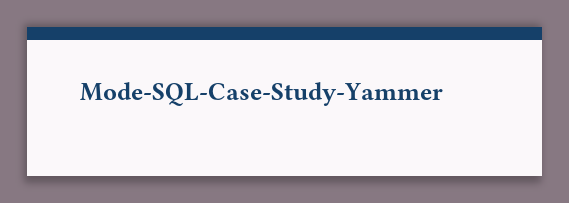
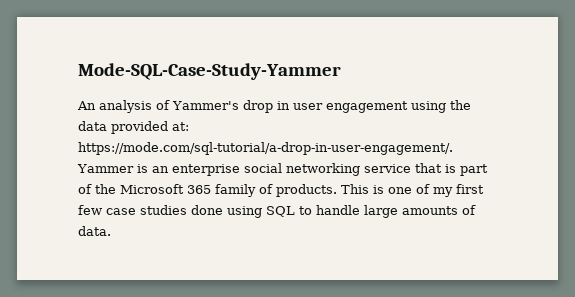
(443, 94) none -> [77,100,471,113] [78,121,189,134] [78,142,453,155] [77,163,488,176] [78,184,484,197] [78,205,476,218] [78,226,111,236] // An analysis of Yammer's drop in user engagement using the data provided at: https://mode.com/sql-tutorial/a-drop-in-user-engagement/. Yammer is an enterprise social networking service that is part of the Microsoft 365 family of products. This is one of my first few case studies done using SQL to handle large amounts of data.

